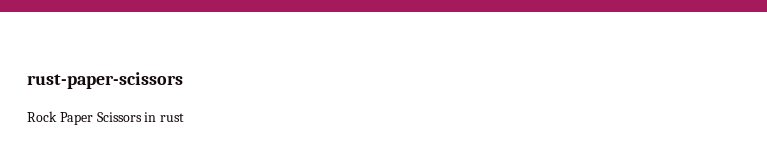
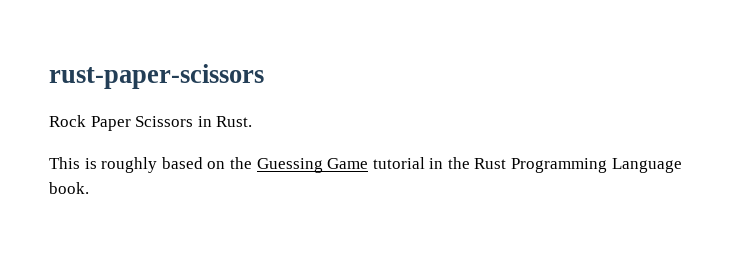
[160,113,185,122] rust -> [216,116,253,127] [49,157,682,173] [49,182,89,194] Rust. // This is roughly based on the Guessing Game tutorial in the Rust Programming Language book.

